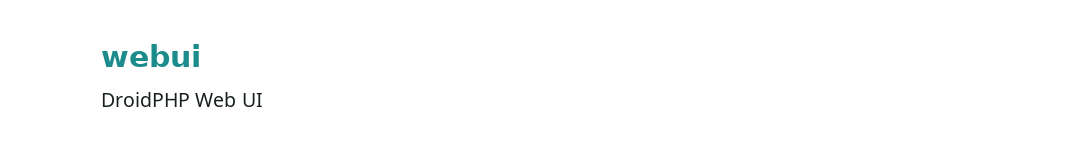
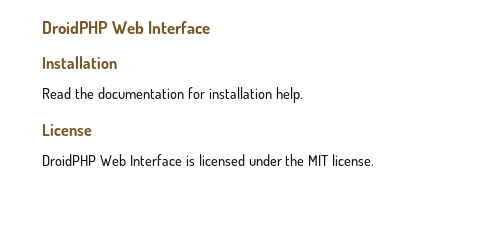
[101,44,201,67] [101,92,263,107] webui // DroidPHP Web UI -> [42,21,211,34] [42,56,117,69] [42,87,303,103] [42,124,92,136] [42,154,375,166] DroidPHP Web Interface // Installation // Read the documentation for installation help. // License // DroidPHP Web Interface is licensed under the MIT license.

